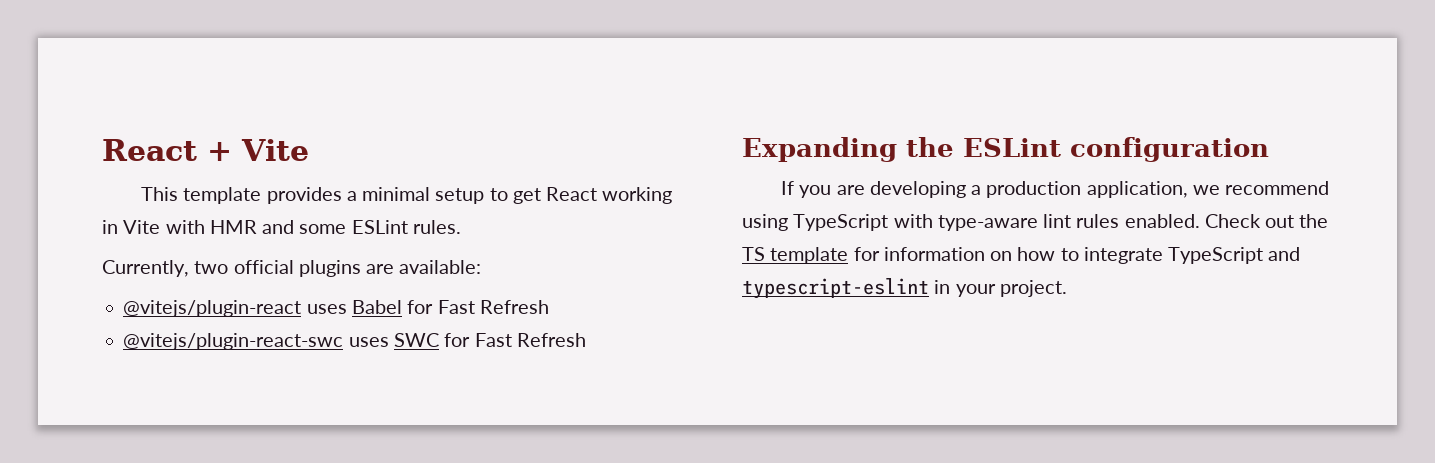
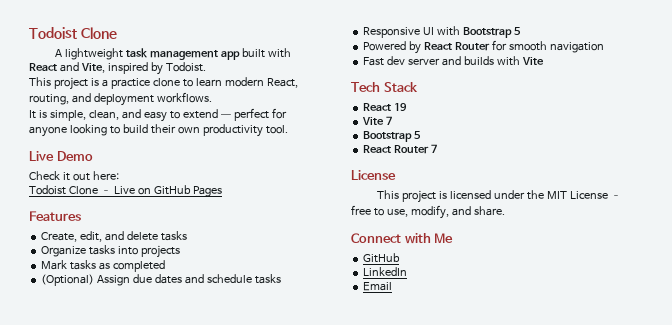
[102,139,309,161] [141,187,673,204] [102,220,461,234] [102,260,482,277] [123,300,549,317] [123,333,586,350] [742,137,1269,162] [781,181,1330,198] [742,214,1329,231] [742,247,1301,264] [742,278,1067,299] React + Vite // This template provides a minimal setup to get React working in Vite with HMR and some ESLint rules. // Currently, two official plugins are available: // @vitejs/plugin-react uses Babel for Fast Refresh // @vitejs/plugin-react-swc uses SWC for Fast Refresh // Expanding the ESLint configuration // If you are developing a production application, we recommend using TypeScript with type-aware lint rules enabled. Check out the TS template for information on how to integrate TypeScript and typescript-eslint in your project. -> [29,27,117,39] [54,48,291,60] [29,62,206,75] [29,77,298,90] [29,92,212,106] [29,108,287,122] [29,124,288,137] [29,151,93,161] [29,171,119,181] [29,185,222,197] [29,211,81,221] [41,231,187,242] [41,245,181,258] [41,260,166,272] [41,274,281,286] [363,26,521,38] [363,40,604,54] [363,56,544,66] [351,82,418,92] [363,103,408,111] [362,116,393,125] [363,131,422,142] [363,144,438,154] [351,170,396,180] [376,190,621,203] [351,205,505,219] [351,233,454,244] [363,253,401,263] [363,267,408,276] [363,282,393,291] Todoist Clone // A lightweight task management app built with React and Vite, inspired by Todoist. // This project is a practice clone to learn modern React, routing, and deployment workflows. // It is simple, clean, and easy to extend — perfect for anyone looking to build their own productivity tool. // Live Demo // Check it out here: // Todoist Clone – Live on GitHub Pages // Features // Create, edit, and delete tasks // Organize tasks into projects // Mark tasks as completed // (Optional) Assign due dates and schedule tasks // Responsive UI with Bootstrap 5 // Powered by React Router for smooth navigation // Fast dev server and builds with Vite // Tech Stack // React 19 // Vite 7 // Bootstrap 5 // React Router 7 // License // This project is licensed under the MIT License – free to use, modify, and share. // Connect with Me // GitHub // LinkedIn // Email

